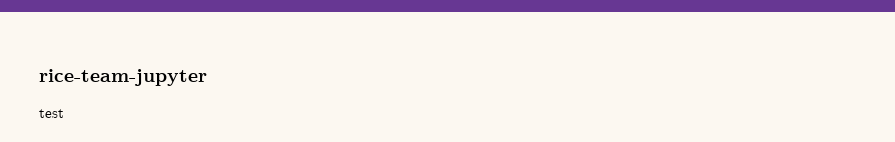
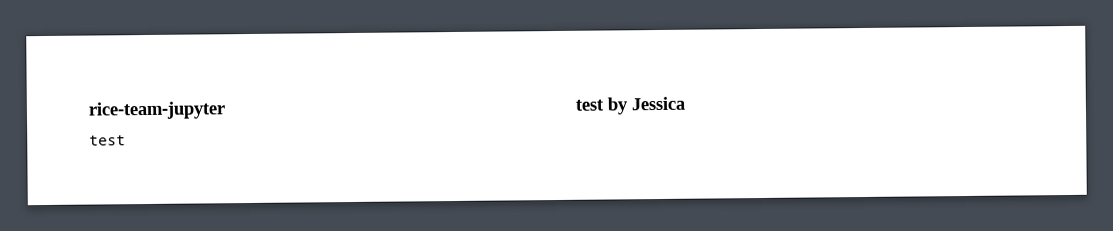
(64, 113) none -> [575,96,685,115] // test by Jessica

